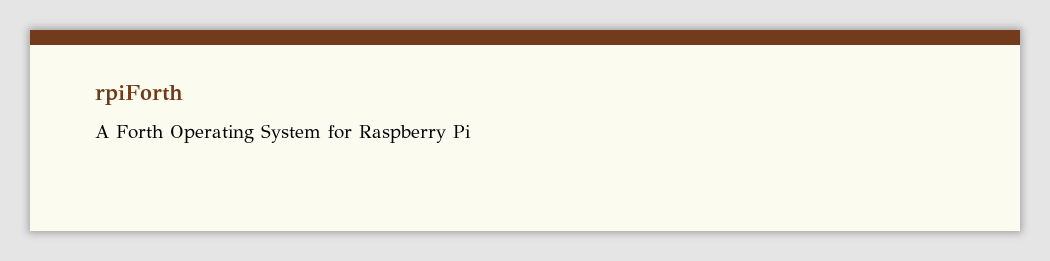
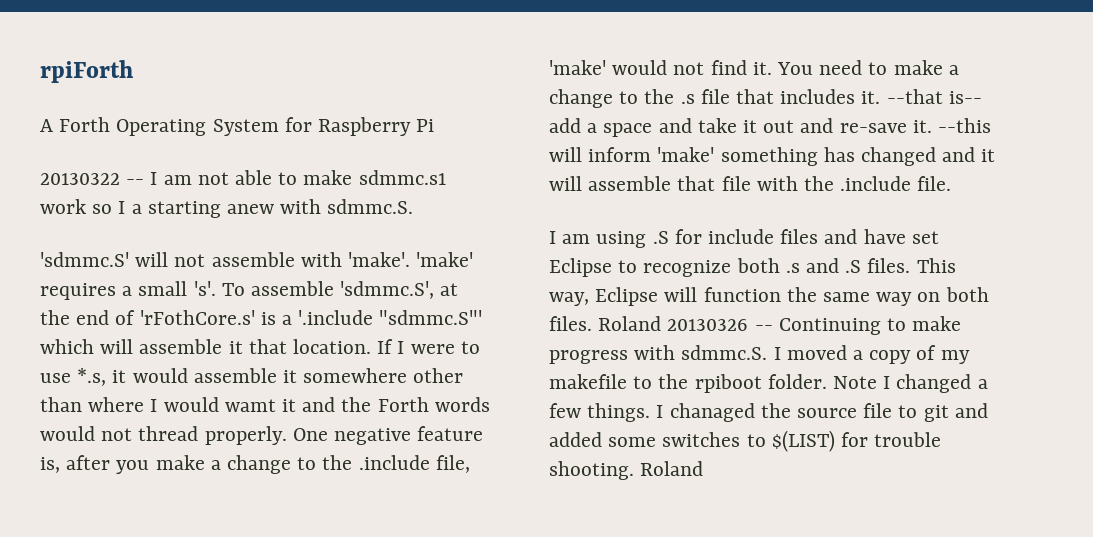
(471, 131) none -> [40,170,446,185] [40,199,414,218] [40,252,474,267] [40,281,459,300] [40,310,483,325] [40,339,480,354] [40,368,464,386] [40,397,490,412] [40,426,484,445] [40,455,470,474] [549,60,959,75] [549,89,982,108] [549,118,992,137] [549,147,996,166] [549,176,952,191] [549,229,939,248] [549,258,956,277] [549,287,989,306] [549,316,962,335] [549,345,970,364] [549,374,988,393] [549,403,988,422] [549,430,942,452] [549,461,704,480] // 20130322 -- I am not able to make sdmmc.s1 work so I a starting anew with sdmmc.S. // 'sdmmc.S' will not assemble with 'make'. 'make' requires a small 's'. To assemble 'sdmmc.S', at the end of 'rFothCore.s' is a '.include "sdmmc.S"' which will assemble it that location. If I were to use *.s, it would assemble it somewhere other than where I would wamt it and the Forth words would not thread properly. One negative feature is, after you make a change to the .include file, 'make' would not find it. You need to make a change to the .s file that includes it. --that is-- add a space and take it out and re-save it. --this will inform 'make' something has changed and it will assemble that file with the .include file. // I am using .S for include files and have set Eclipse to recognize both .s and .S files. This way, Eclipse will function the same way on both files. Roland 20130326 -- Continuing to make progress with sdmmc.S. I moved a copy of my makefile to the rpiboot folder. Note I changed a few things. I chanaged the source file to git and added some switches to $(LIST) for trouble shooting. Roland

